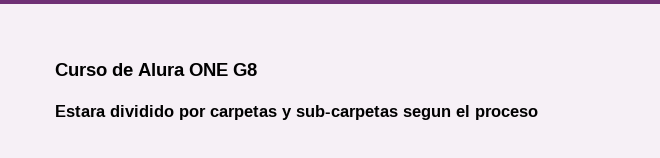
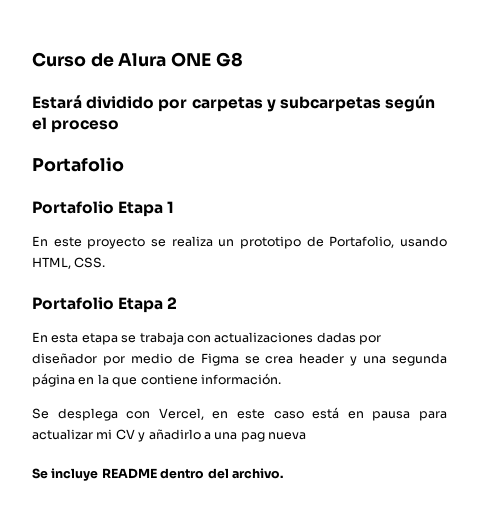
[55,105,106,117] Estara -> [32,95,82,109] Estará
[296,105,451,120] sub-carpetas segun -> [279,95,436,112] subcarpetas según
(538, 113) none -> [32,157,124,172] [32,201,175,217] [32,236,448,249] [32,257,106,269] [32,297,178,313] [32,332,381,345] [32,353,447,366] [32,373,281,387] [32,407,448,421] [32,429,306,442] [32,468,283,481] // Portafolio // Portafolio Etapa 1 // En este proyecto se realiza un prototipo de Portafolio, usando HTML, CSS. // Portafolio Etapa 2 // En esta etapa se trabaja con actualizaciones dadas por diseñador por medio de Figma se crea header y una segunda página en la que contiene información. // Se desplega con Vercel, en este caso está en pausa para actualizar mi CV y añadirlo a una pag nueva // Se incluye README dentro del archivo.

